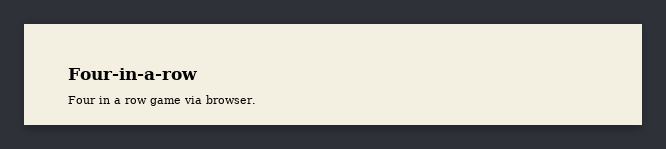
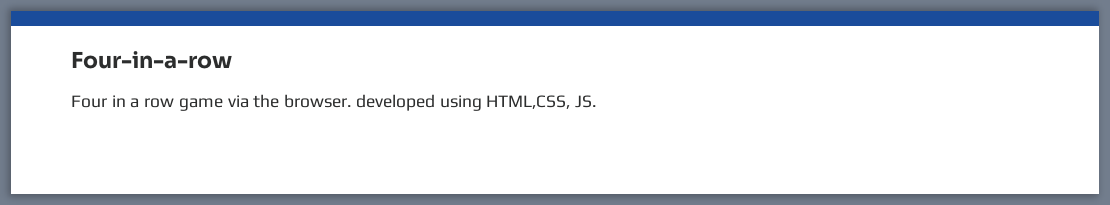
[206,95,256,104] browser. -> [253,94,596,111] the browser. developed using HTML,CSS, JS.

